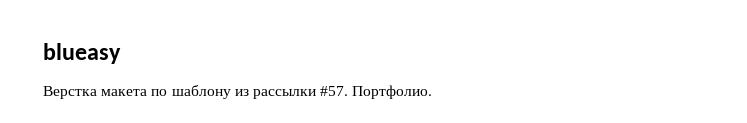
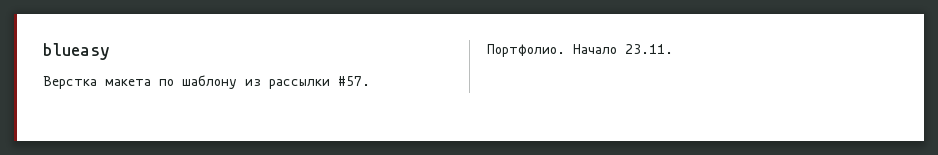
(433, 92) none -> [573,44,673,55] Начало 23.11.

